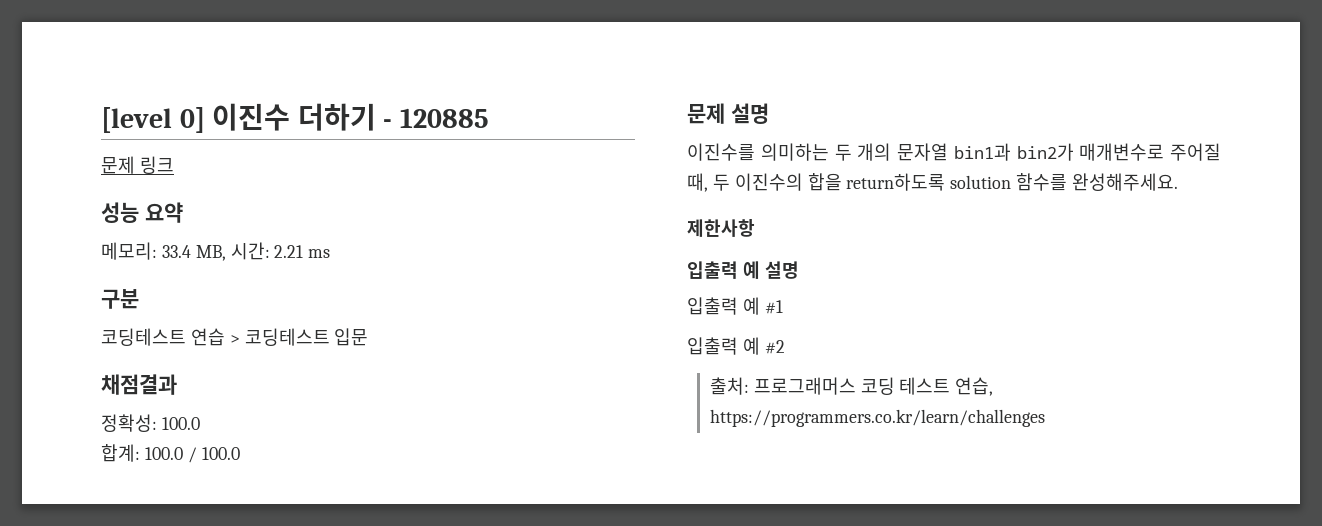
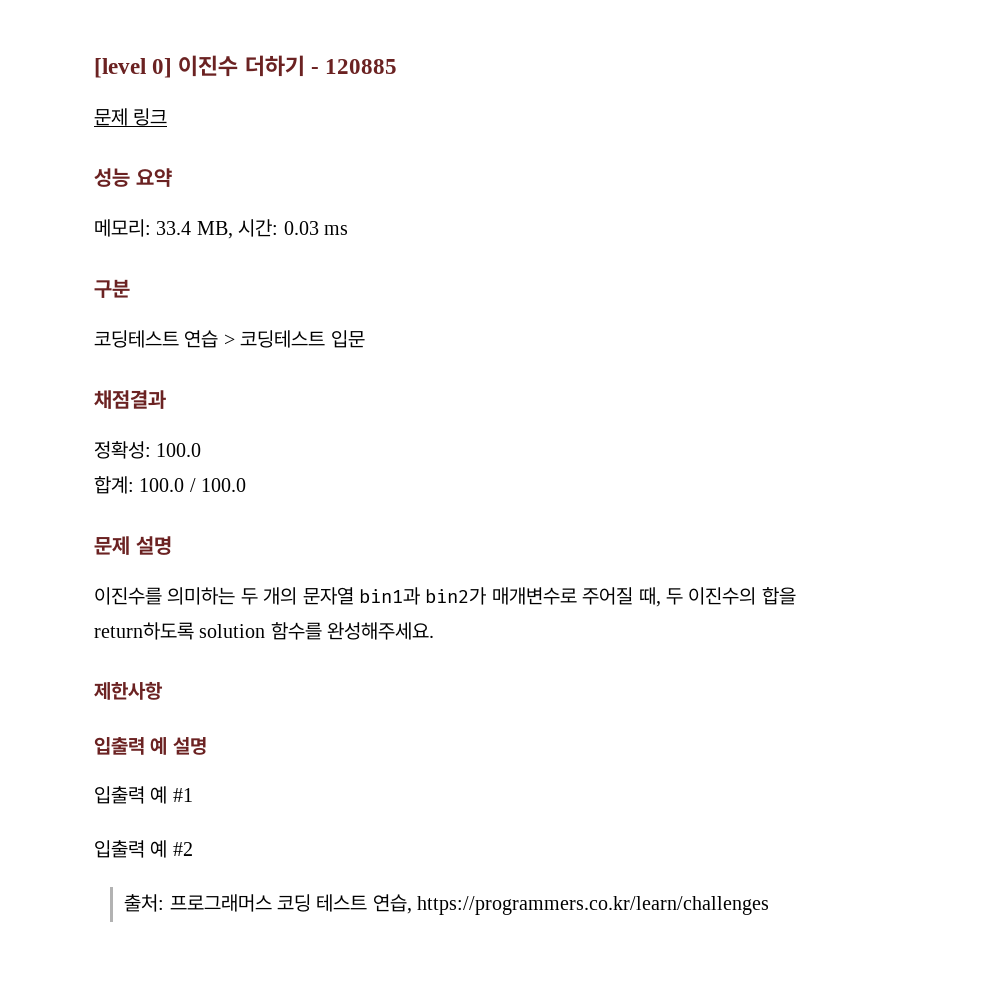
[274,245,304,258] 2.21 -> [283,221,319,235] 0.03

